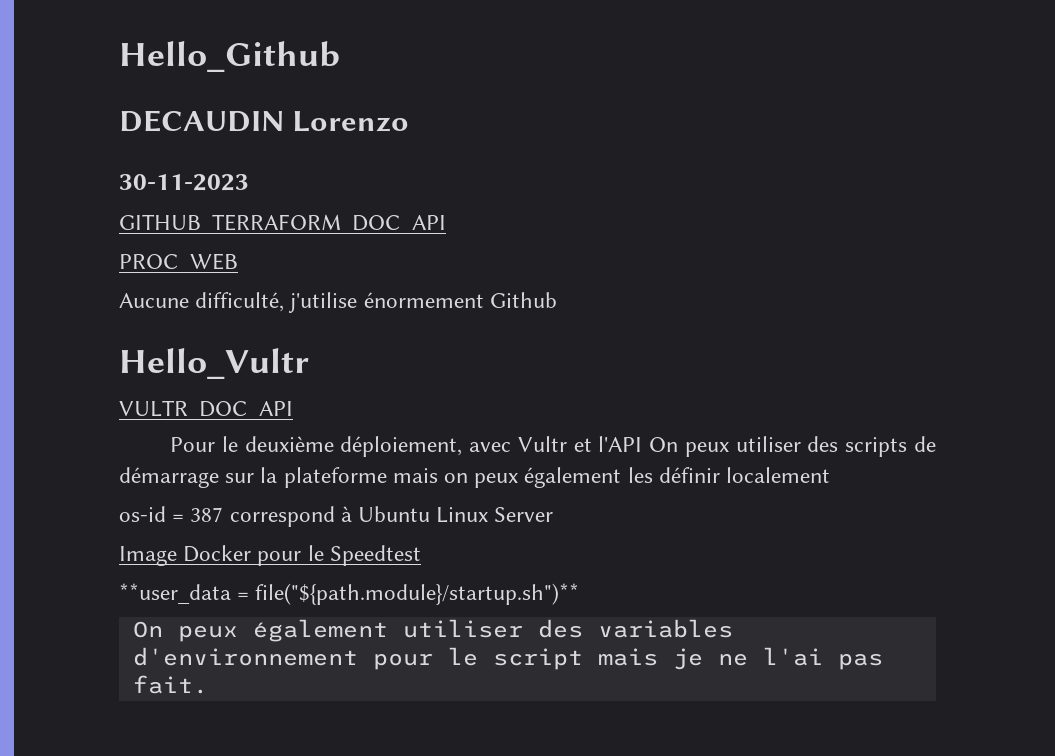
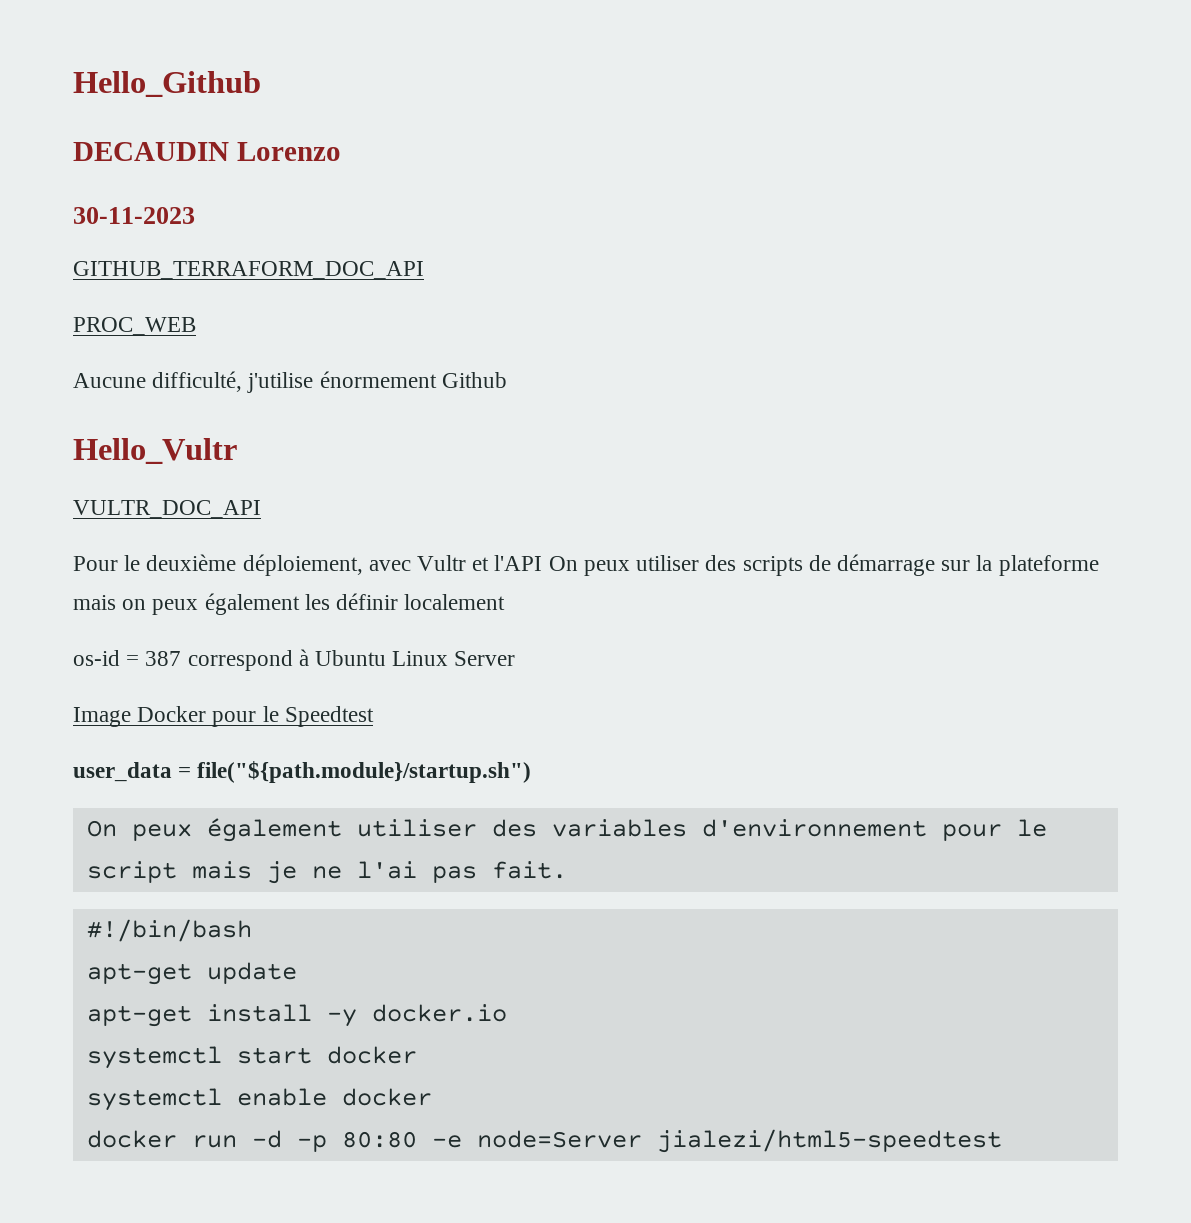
[119,583,580,605] **user_data = file("${path.module}/startup.sh")** -> [73,761,532,783] user_data = file("${path.module}/startup.sh")
(208, 684) none -> [86,919,252,942] [86,962,297,985] [86,1004,507,1027] [86,1046,417,1069] [86,1088,432,1111] [86,1129,1002,1153] // #!/bin/bash // apt-get update // apt-get install -y docker.io // systemctl start docker // systemctl enable docker // docker run -d -p 80:80 -e node=Server jialezi/html5-speedtest

